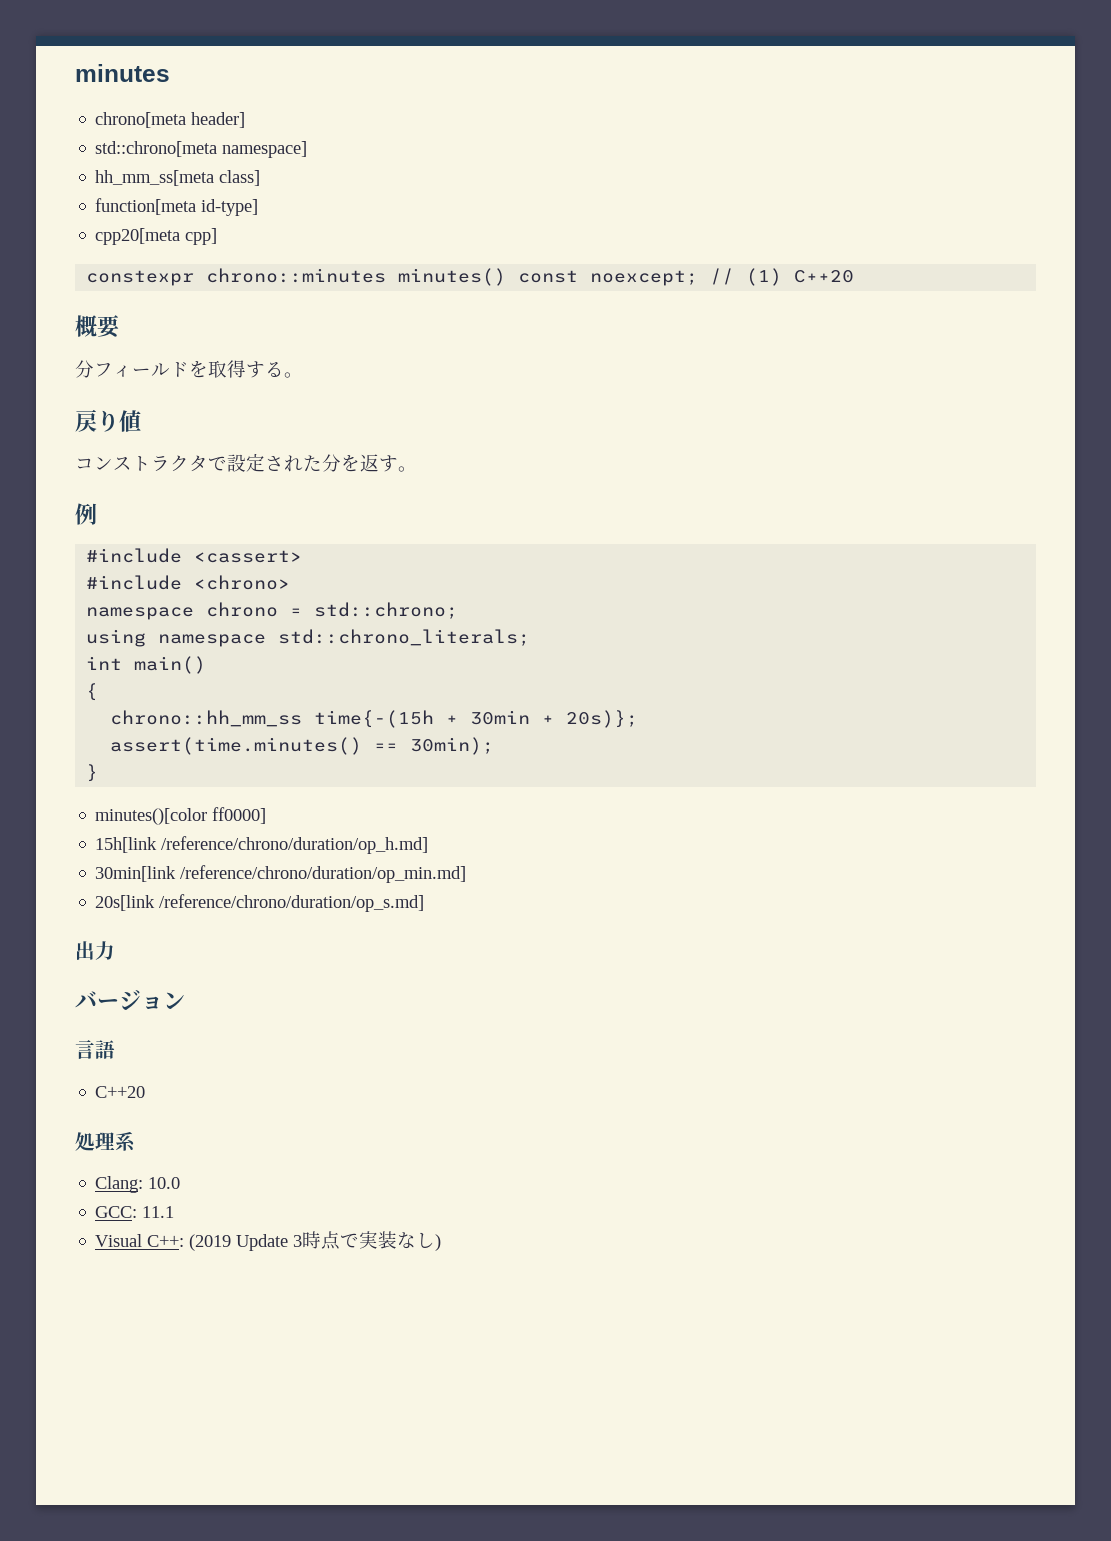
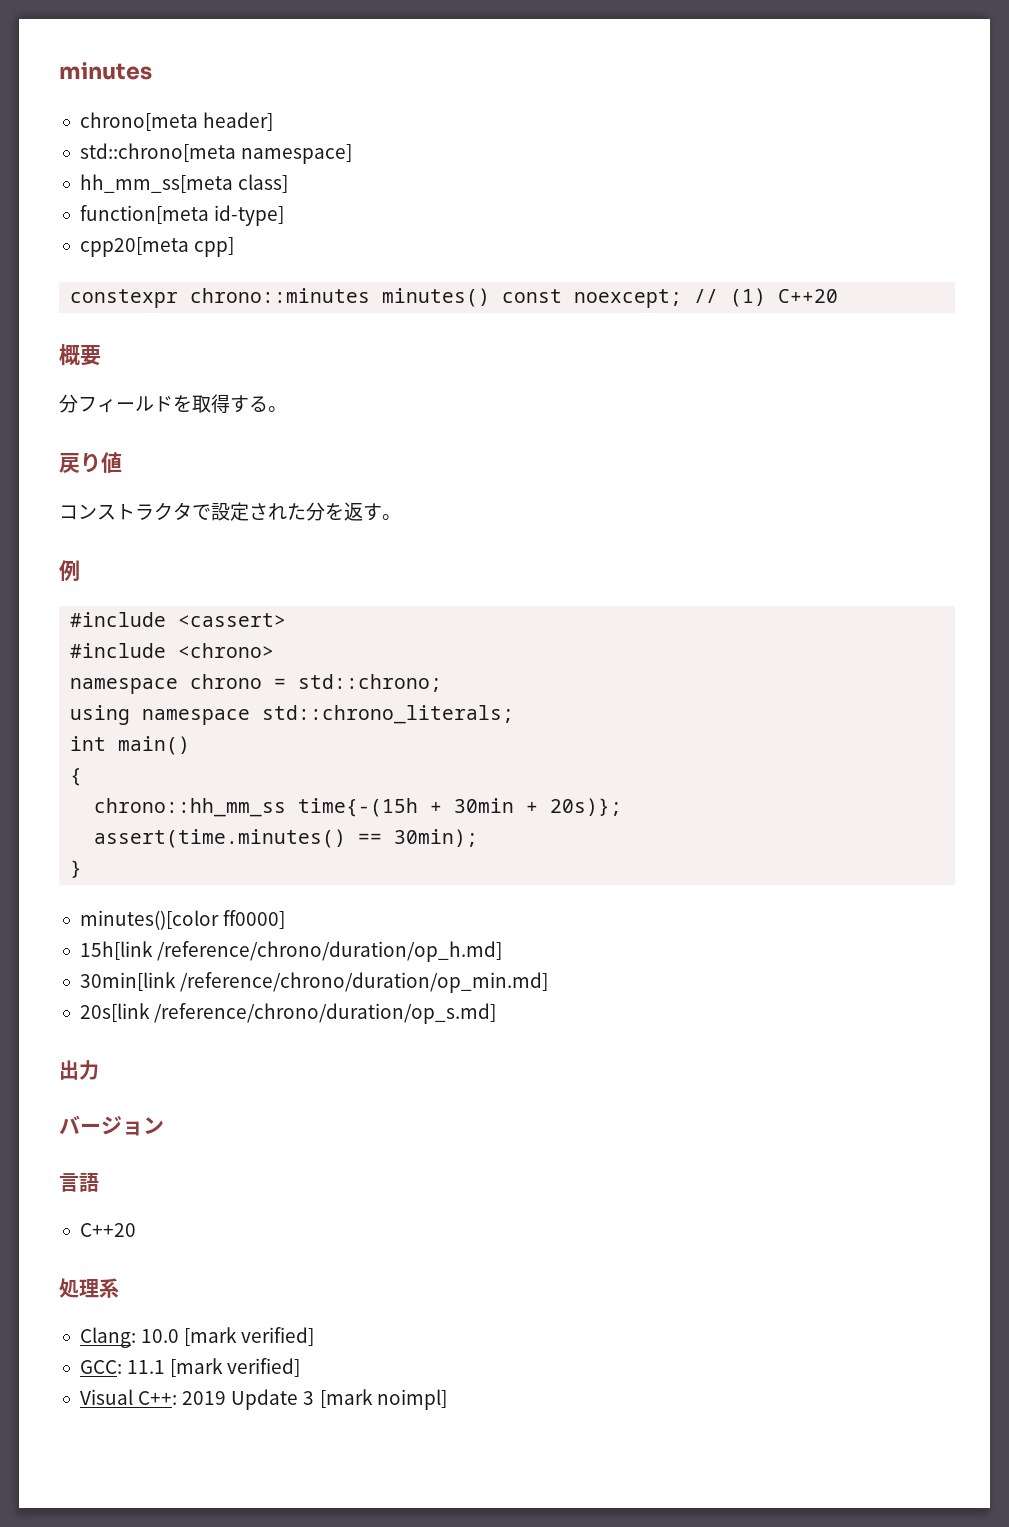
(181, 1183) none -> [184,1327,315,1346] [mark verified]
(175, 1212) none -> [170,1358,301,1377] [mark verified]
[189,1234,232,1251] (2019 -> [182,1391,227,1405] 2019
[302,1231,442,1251] 時点で実装なし) -> [319,1389,447,1410] [mark noimpl]

